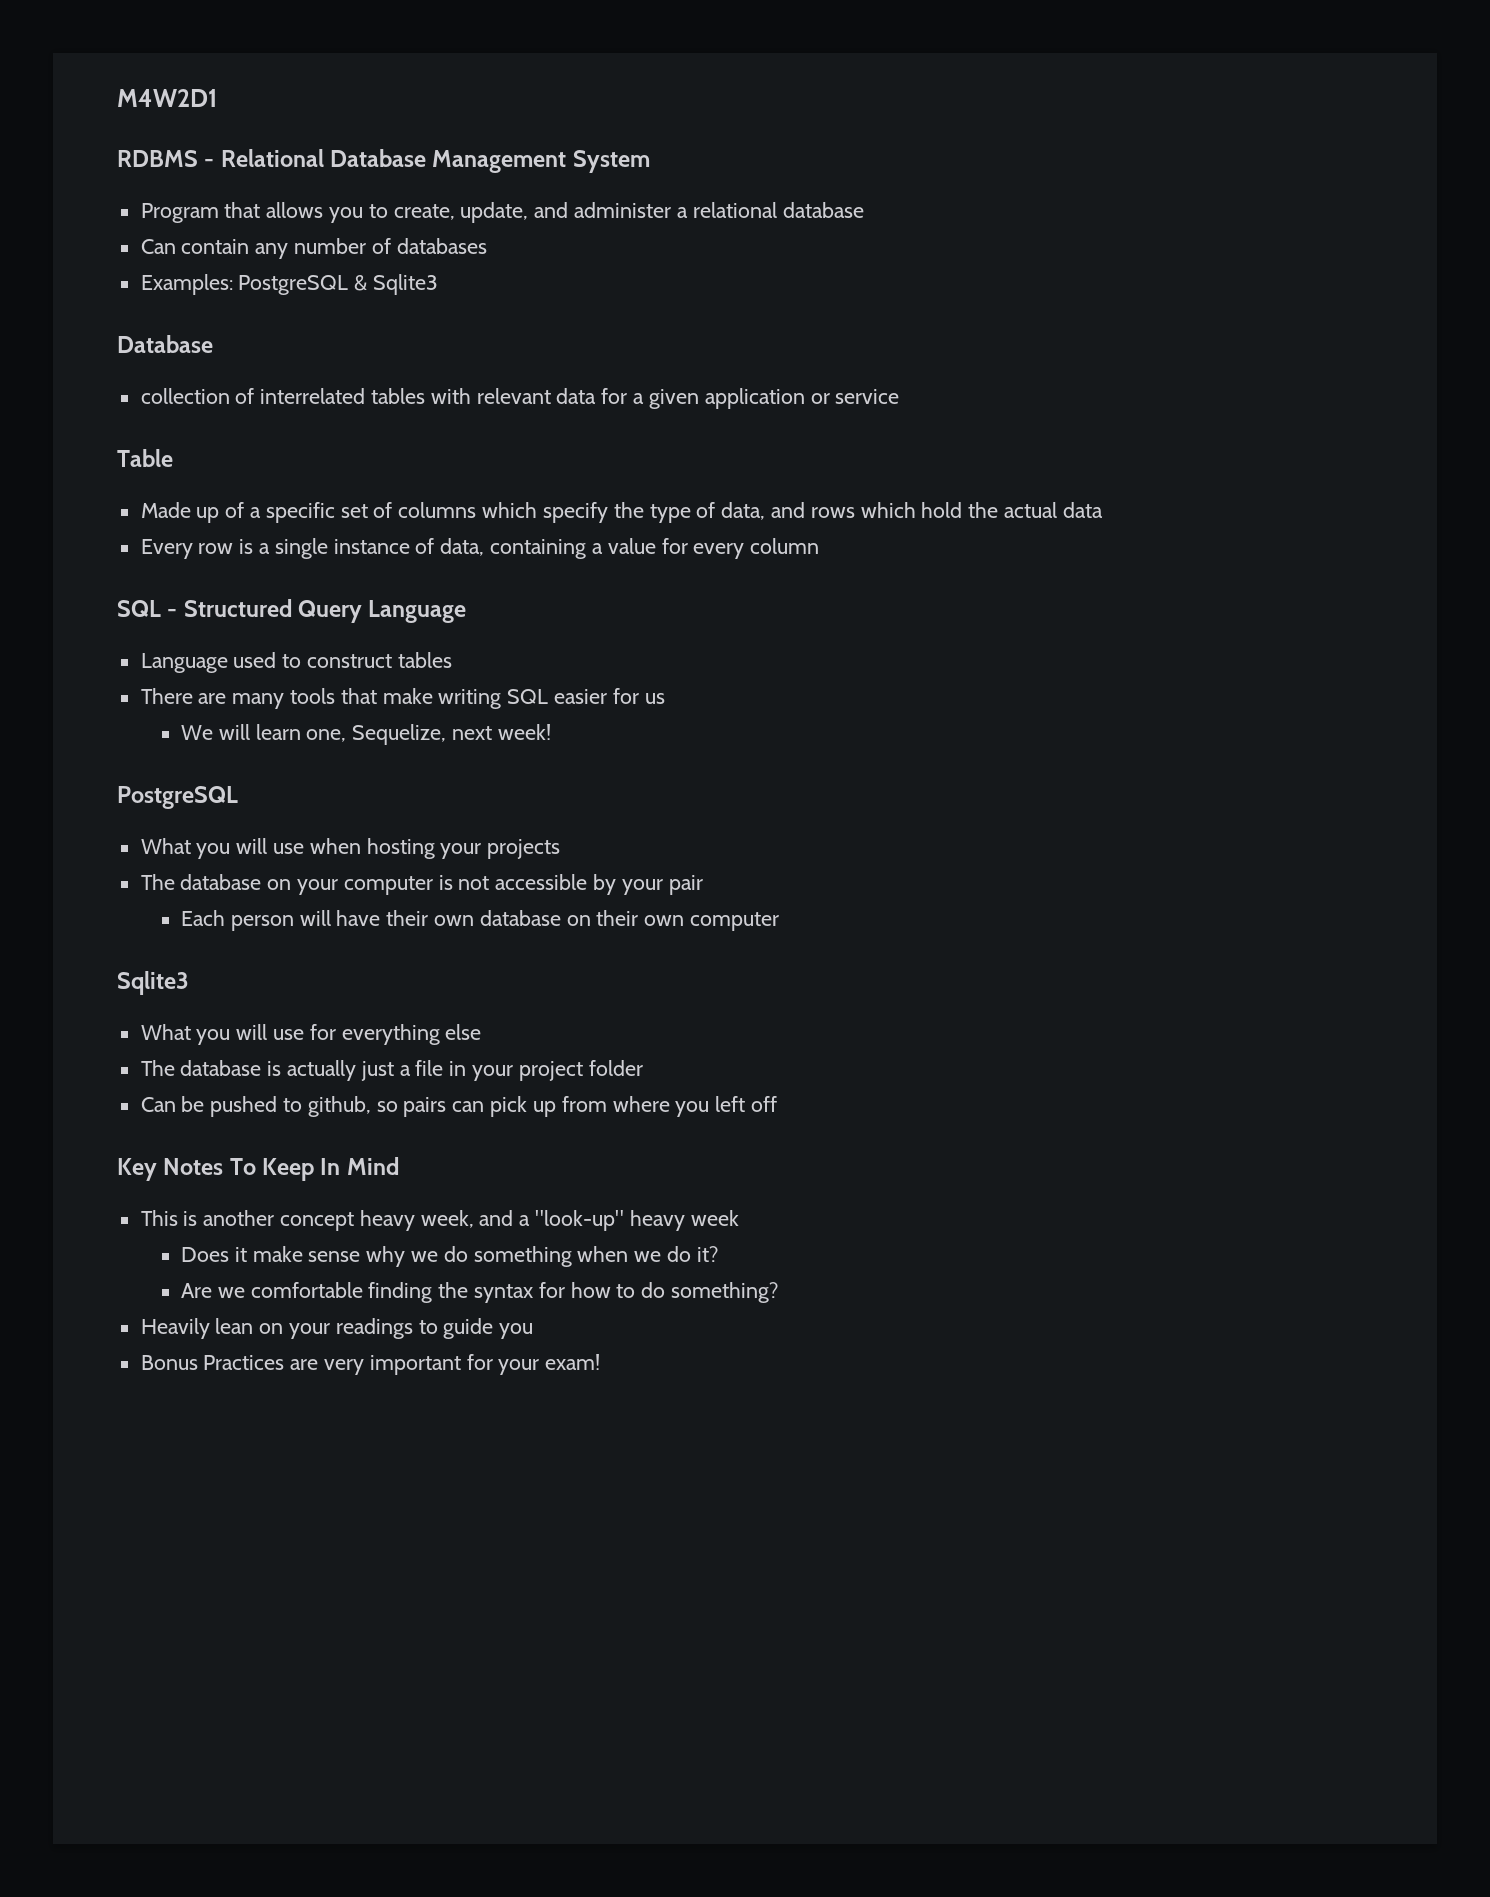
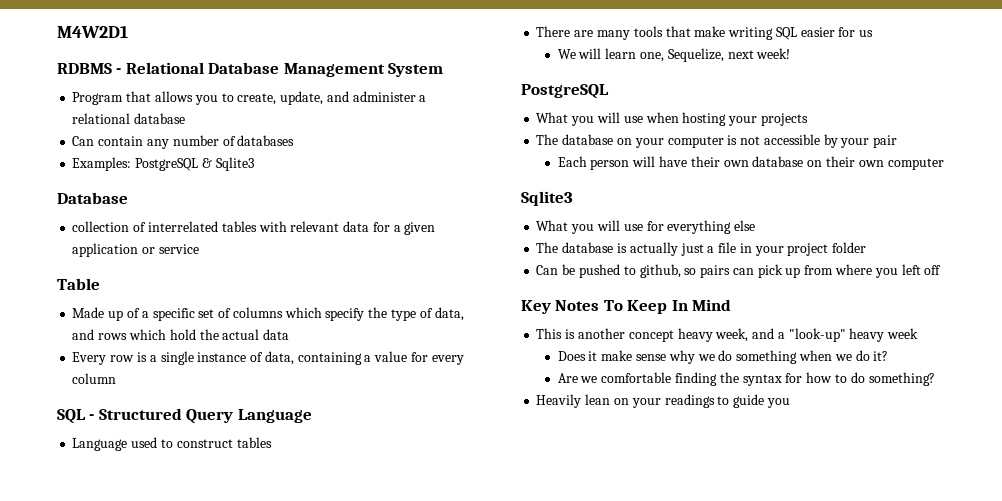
[140,1354,601,1375] // Bonus Practices are very important for your exam! -> (790, 403) none

